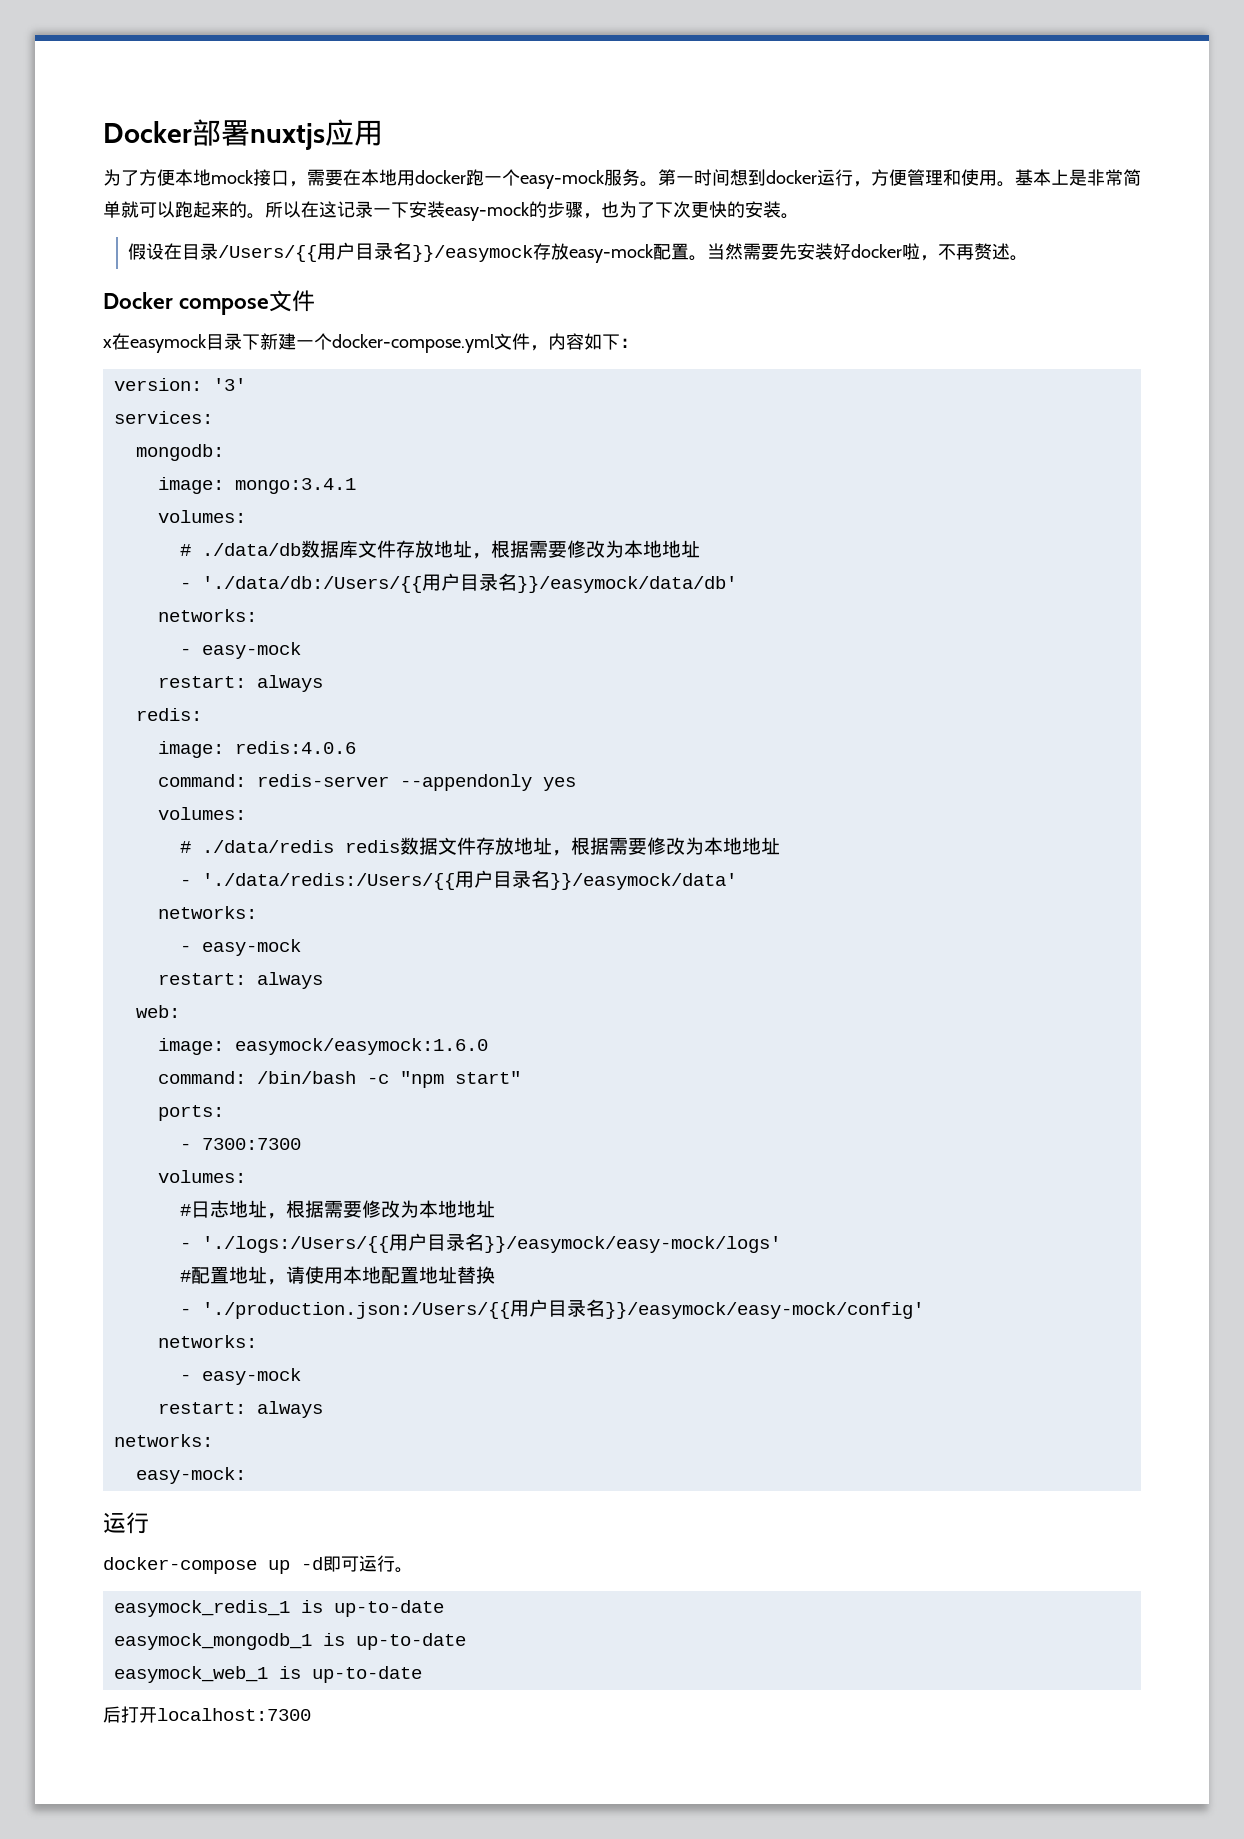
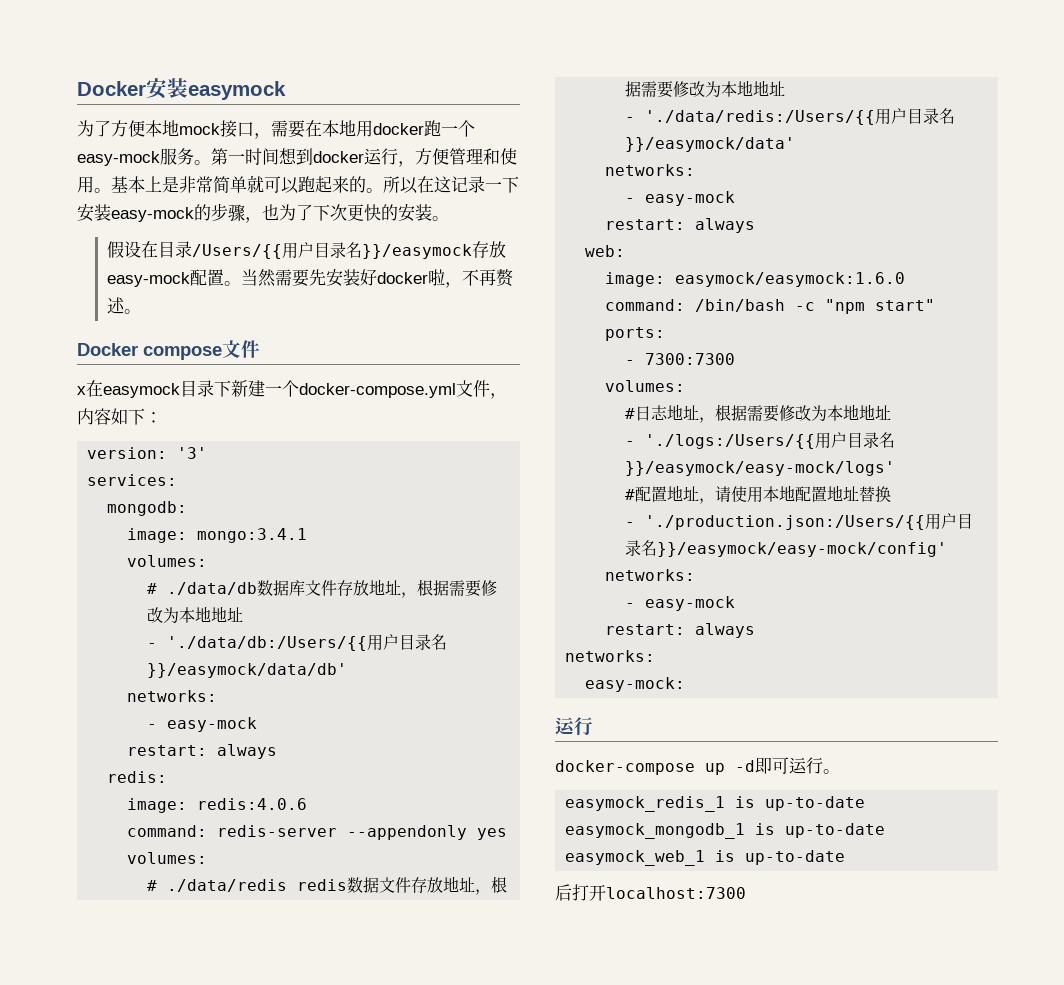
[103,119,383,150] Docker部署nuxtjs应用 -> [77,78,286,100] Docker安装easymock

